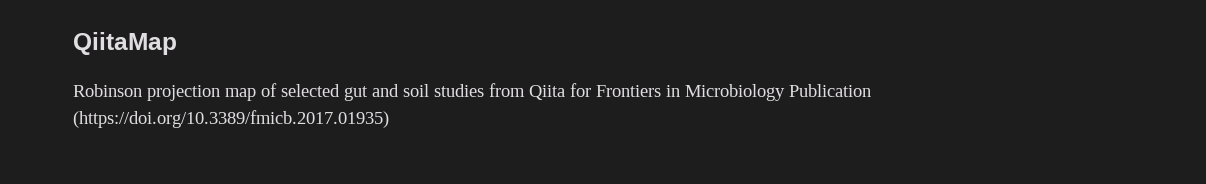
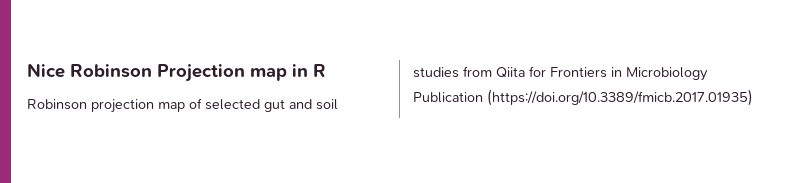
[73,32,177,55] QiitaMap -> [27,63,326,82] Nice Robinson Projection map in R

